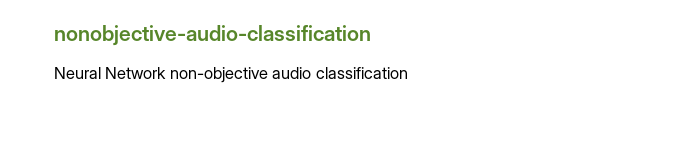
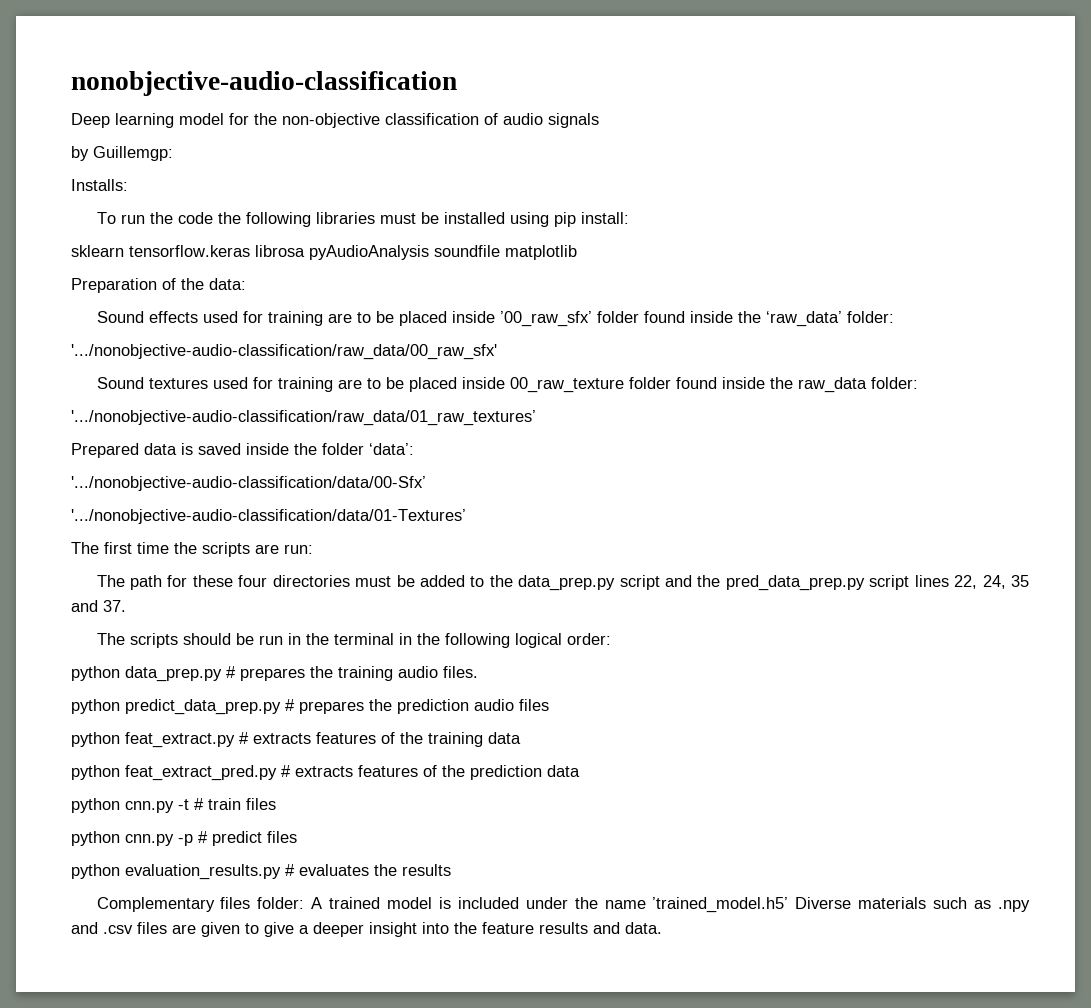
[54,67,408,83] Neural Network non-objective audio classification -> [71,113,599,128] [71,146,173,161] [71,179,128,191] [96,212,629,227] [71,245,577,260] [71,278,246,293] [96,311,894,327] [71,344,497,360] [96,377,918,393] [71,410,536,426] [71,443,414,458] [71,476,426,491] [71,509,466,524] [71,542,313,557] [96,575,1029,591] [71,600,126,612] [96,633,611,648] [71,666,478,682] [71,699,549,715] [71,732,521,748] [71,765,580,781] [71,798,276,813] [71,831,297,846] [71,864,451,880] [96,897,1030,913] [71,922,662,937] Deep learning model for the non-objective classification of audio signals // by Guillemgp: // Installs: // To run the code the following libraries must be installed using pip install: // sklearn tensorflow.keras librosa pyAudioAnalysis soundfile matplotlib // Preparation of the data: // Sound effects used for training are to be placed inside ’00_raw_sfx’ folder found inside the ‘raw_data’ folder: // '.../nonobjective-audio-classification/raw_data/00_raw_sfx' // Sound textures used for training are to be placed inside 00_raw_texture folder found inside the raw_data folder: // '.../nonobjective-audio-classification/raw_data/01_raw_textures’ // Prepared data is saved inside the folder ‘data’: // '.../nonobjective-audio-classification/data/00-Sfx’ // '.../nonobjective-audio-classification/data/01-Textures’ // The first time the scripts are run: // The path for these four directories must be added to the data_prep.py script and the pred_data_prep.py script lines 22, 24, 35 and 37. // The scripts should be run in the terminal in the following logical order: // python data_prep.py # prepares the training audio files. // python predict_data_prep.py # prepares the prediction audio files // python feat_extract.py # extracts features of the training data // python feat_extract_pred.py # extracts features of the prediction data // python cnn.py -t # train files // python cnn.py -p # predict files // python evaluation_results.py # evaluates the results // Complementary files folder: A trained model is included under the name ’trained_model.h5’ Diverse materials such as .npy and .csv files are given to give a deeper insight into the feature results and data.

